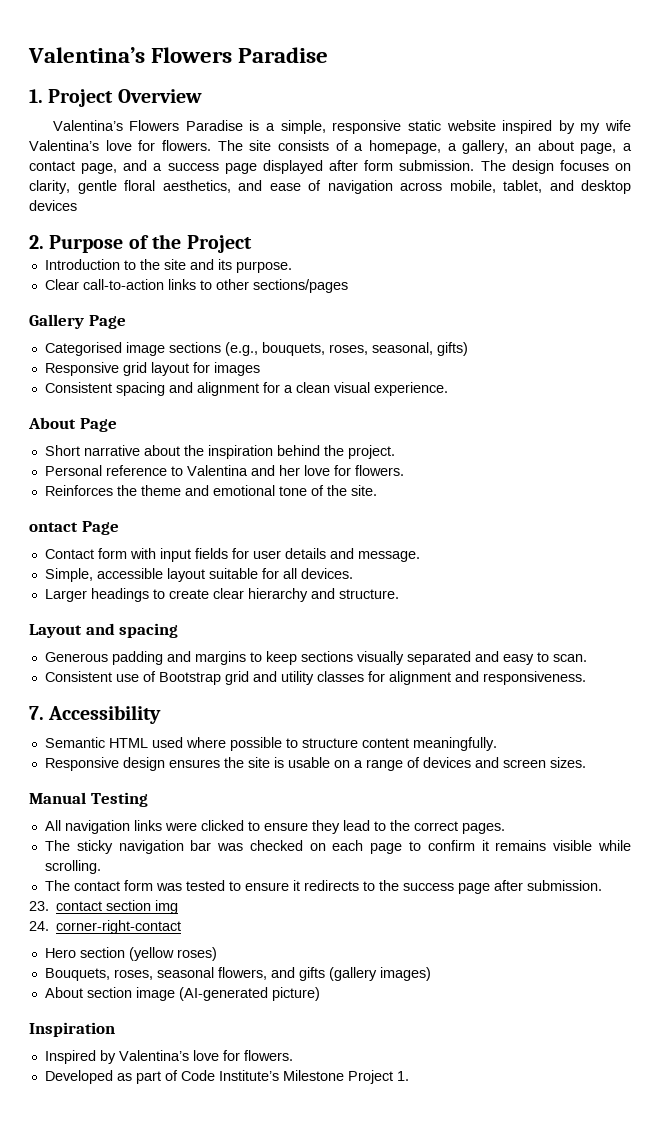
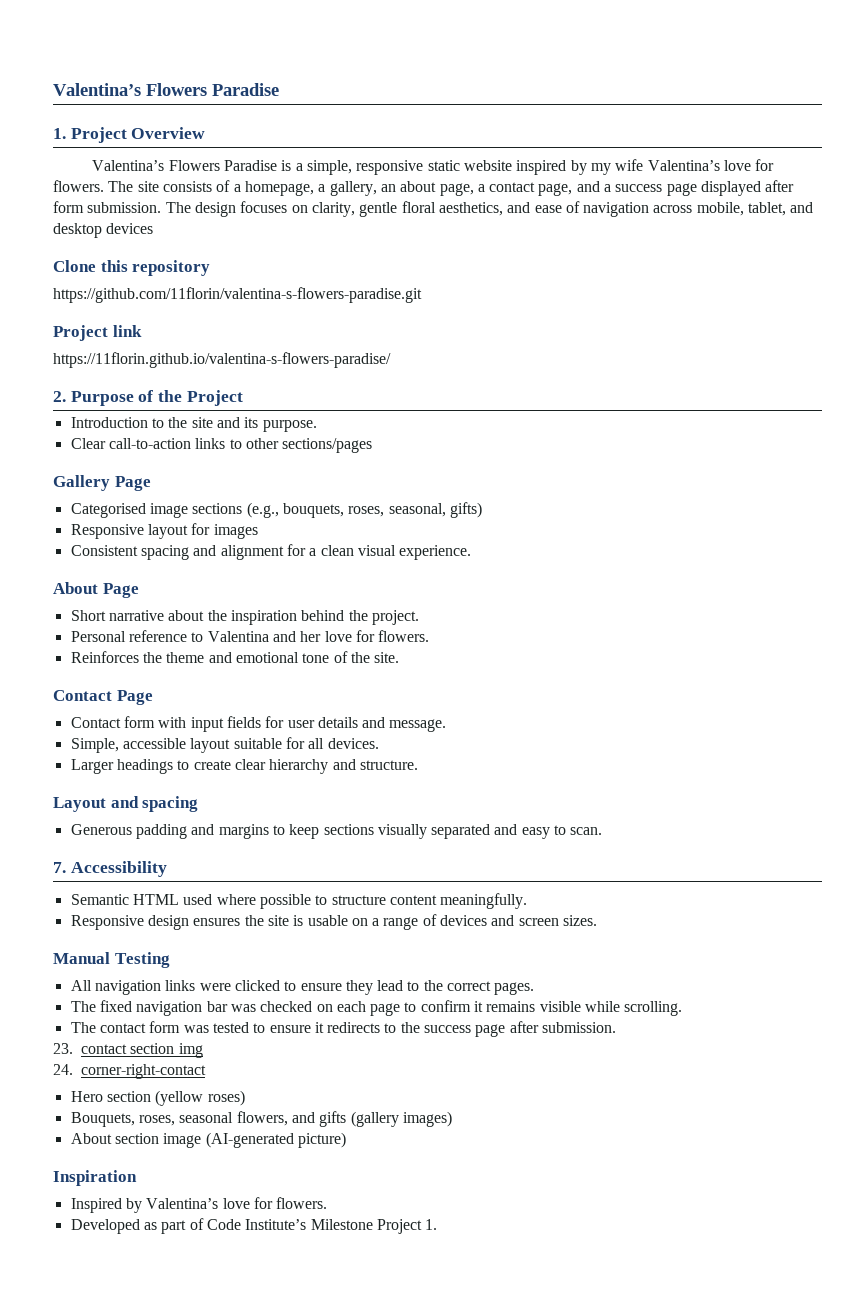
(77, 205) none -> [53,260,211,276] [53,287,422,303] [53,325,142,341] [53,352,391,368] // Clone this repository // https://github.com/11florin/valentina-s-flowers-paradise.git // Project link // https://11florin.github.io/valentina-s-flowers-paradise/
[122,362,147,376] grid -> (144, 531) none
[29,522,78,532] ontact -> [53,690,112,701] Contact
[44,671,586,685] // Consistent use of Bootstrap grid and utility classes for alignment and responsiveness. -> (603, 831) none
[76,840,113,854] sticky -> [99,1000,132,1012] fixed

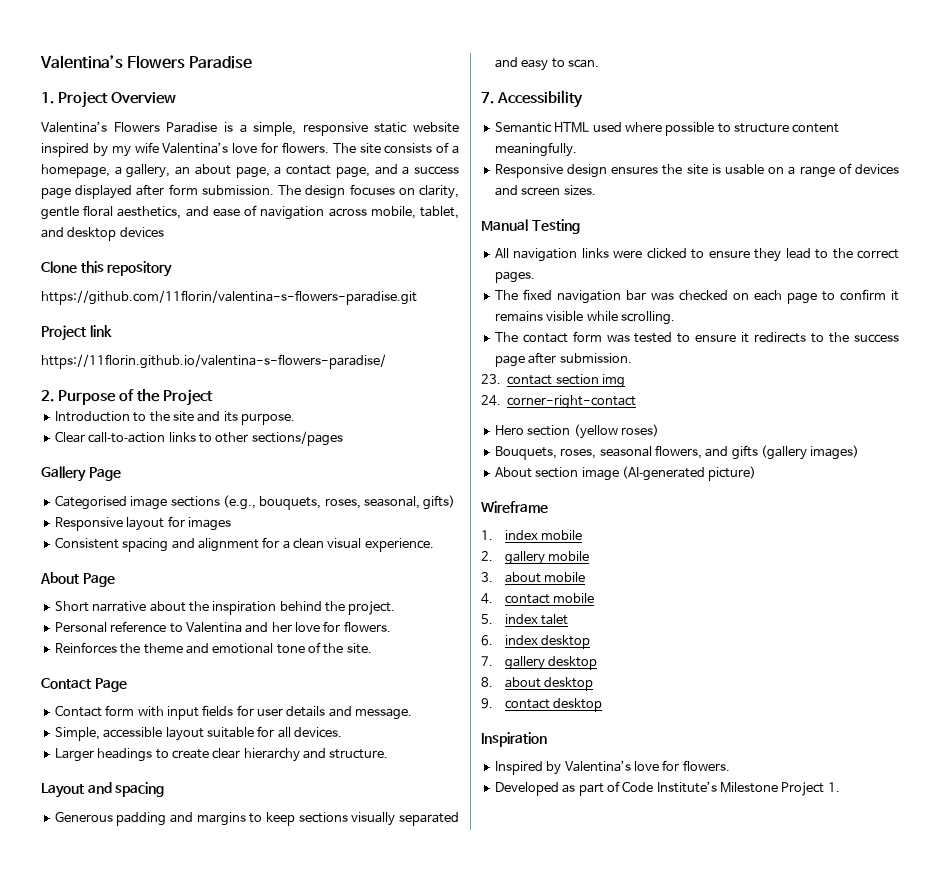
(346, 1140) none -> [481,501,548,513] [481,530,583,540] [481,551,590,565] [481,572,586,583] [481,593,595,604] [481,614,569,625] [481,635,591,649] [481,656,598,670] [481,677,594,691] [481,698,603,712] // Wireframe // 1. index mobile // 2. gallery mobile // 3. about mobile // 4. contact mobile // 5. index talet // 6. index desktop // 7. gallery desktop // 8. about desktop // 9. contact desktop

